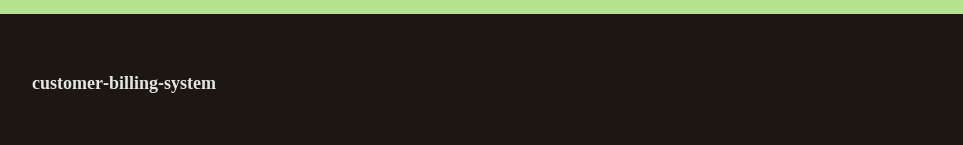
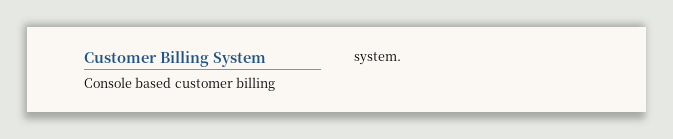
[32,76,216,93] customer-billing-system -> [84,51,266,67] [84,77,276,91] [354,52,401,65] Customer Billing System // Console based customer billing system.

